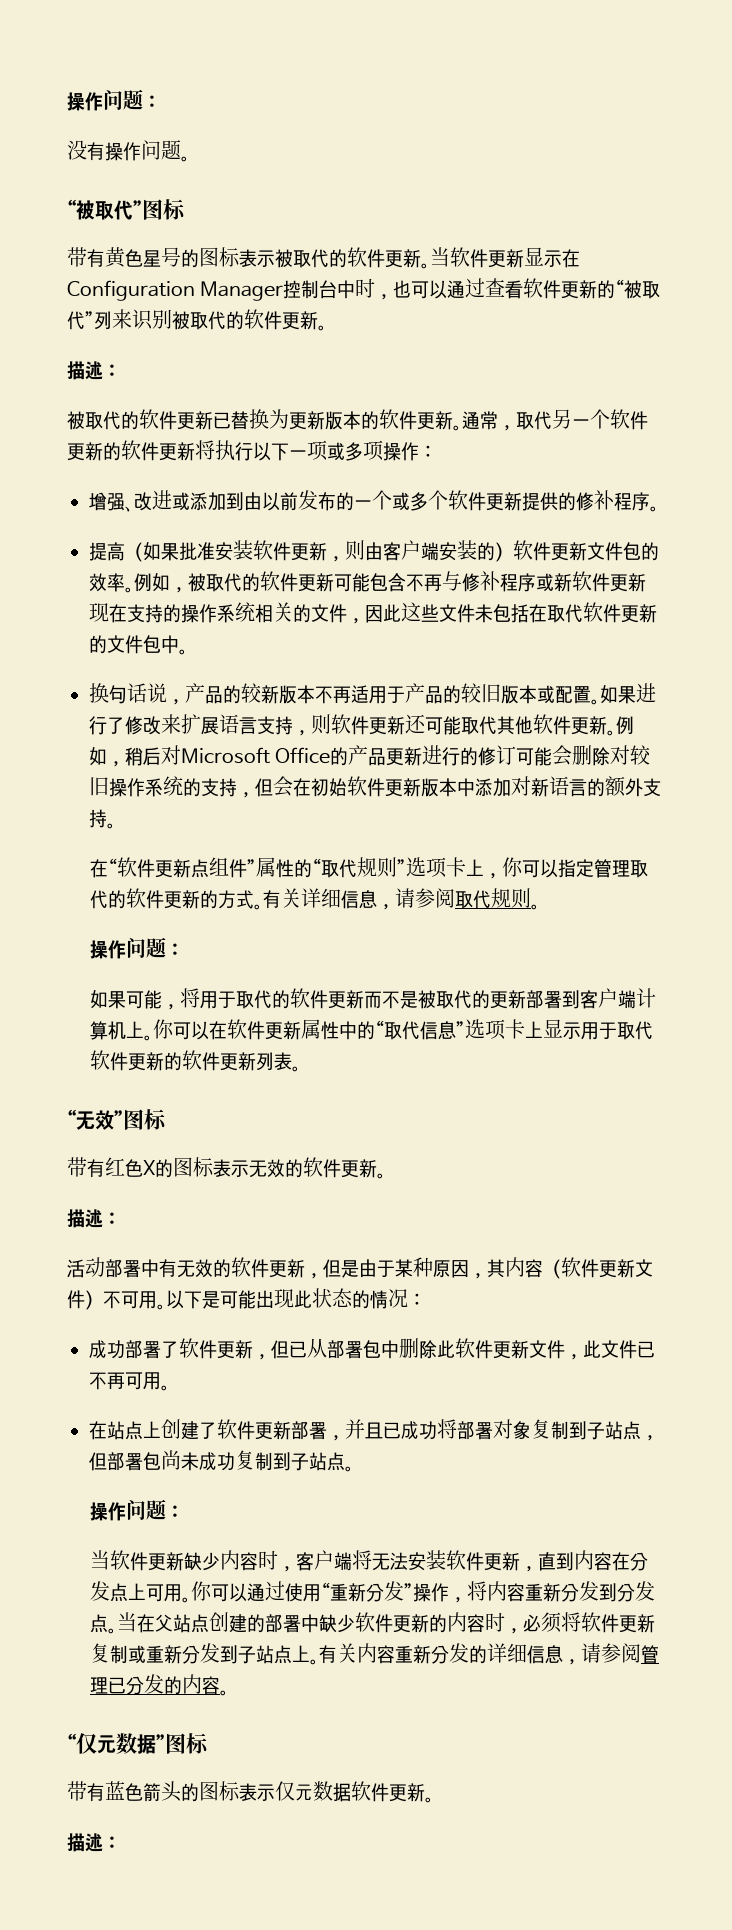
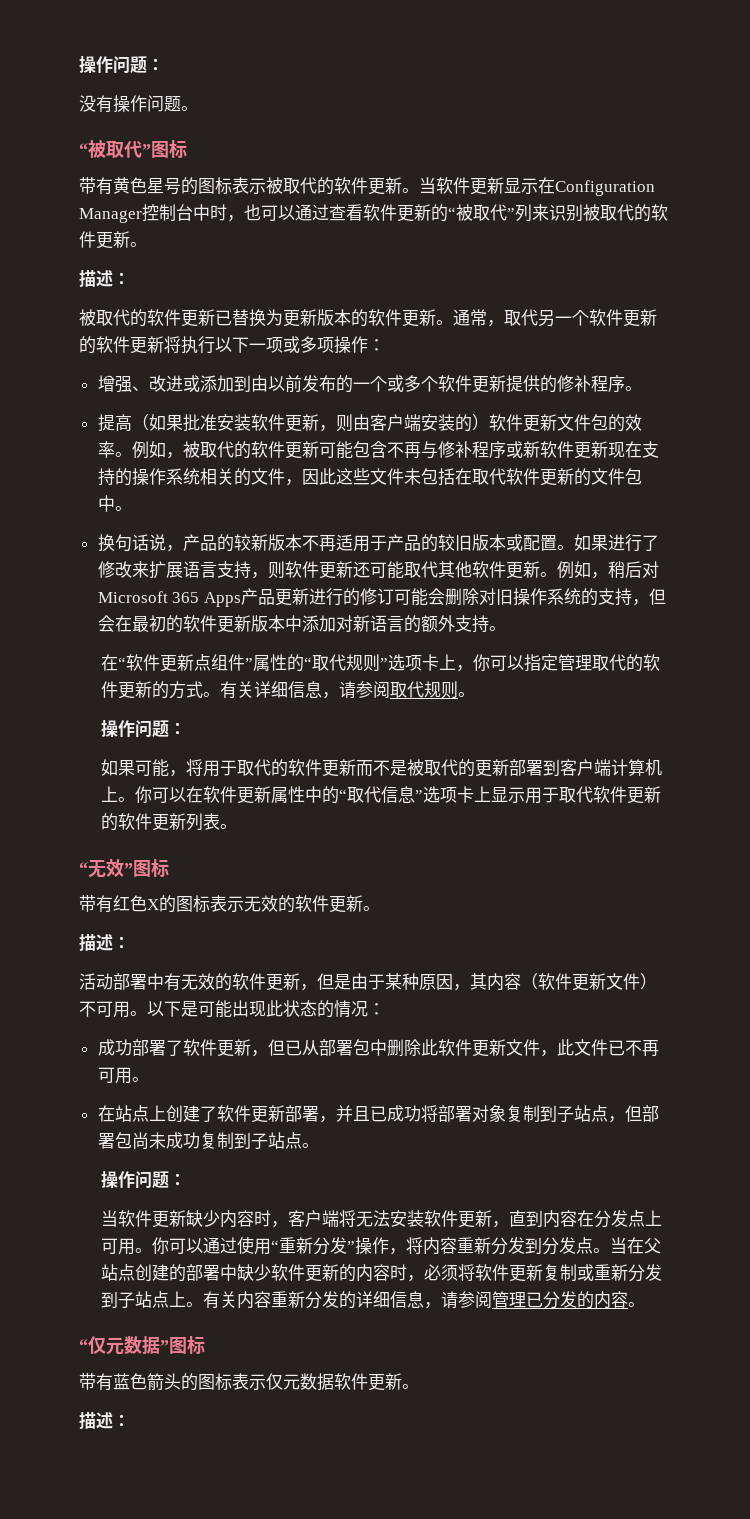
[275,747,349,766] Office的 -> [172,592,241,607] 365 Apps
[630,745,652,765] 较 -> (496, 596) none
[311,778,347,797] 初始 -> [131,615,183,633] 最初的

